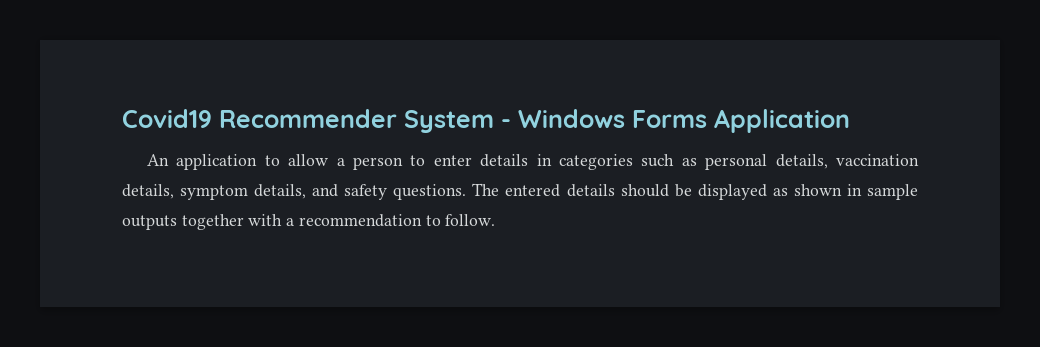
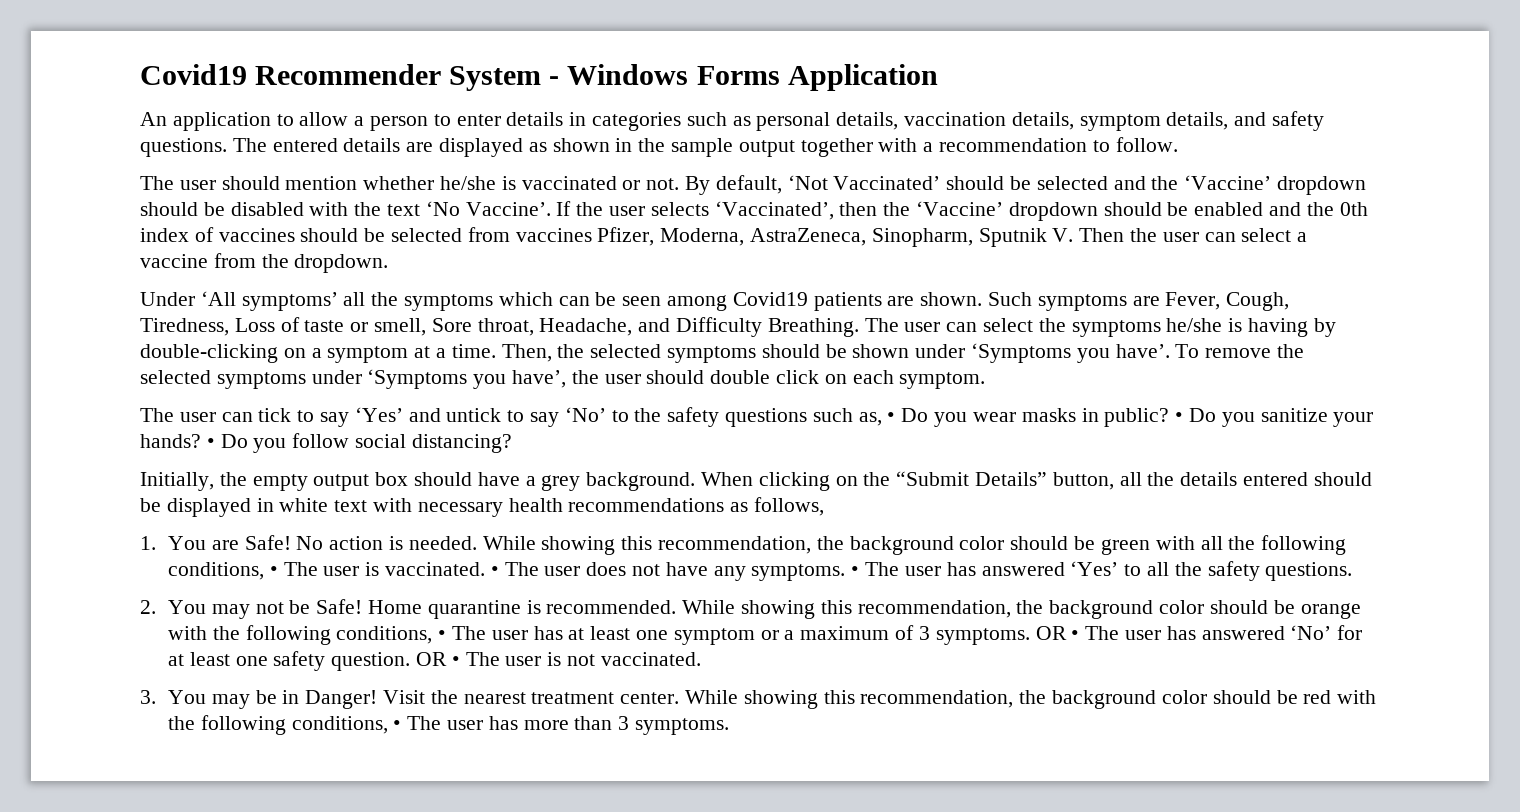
[620,184,692,197] should be -> [406,142,434,152] are
[867,184,919,200] [122,215,177,230] sample outputs -> [638,138,795,157] the sample output
(496, 220) none -> [140,175,1367,195] [140,201,1368,221] [140,227,1308,247] [140,253,389,273] [140,291,1290,311] [140,317,1336,337] [140,343,1305,363] [140,369,986,389] [140,407,1374,427] [140,433,512,453] [140,471,1372,491] [140,497,825,517] [140,535,1347,555] [168,561,1353,581] [140,599,1361,619] [168,625,1363,645] [168,651,701,671] [140,690,1377,709] [168,715,730,735] // The user should mention whether he/she is vaccinated or not. By default, ‘Not Vaccinated’ should be selected and the ‘Vaccine’ dropdown should be disabled with the text ‘No Vaccine’. If the user selects ‘Vaccinated’, then the ‘Vaccine’ dropdown should be enabled and the 0th index of vaccines should be selected from vaccines Pfizer, Moderna, AstraZeneca, Sinopharm, Sputnik V. Then the user can select a vaccine from the dropdown. // Under ‘All symptoms’ all the symptoms which can be seen among Covid19 patients are shown. Such symptoms are Fever, Cough, Tiredness, Loss of taste or smell, Sore throat, Headache, and Difficulty Breathing. The user can select the symptoms he/she is having by double-clicking on a symptom at a time. Then, the selected symptoms should be shown under ‘Symptoms you have’. To remove the selected symptoms under ‘Symptoms you have’, the user should double click on each symptom. // The user can tick to say ‘Yes’ and untick to say ‘No’ to the safety questions such as, • Do you wear masks in public? • Do you sanitize your hands? • Do you follow social distancing? // Initially, the empty output box should have a grey background. When clicking on the “Submit Details” button, all the details entered should be displayed in white text with necessary health recommendations as follows, // 1. You are Safe! No action is needed. While showing this recommendation, the background color should be green with all the following conditions, • The user is vaccinated. • The user does not have any symptoms. • The user has answered ‘Yes’ to all the safety questions. // 2. You may not be Safe! Home quarantine is recommended. While showing this recommendation, the background color should be orange with the following conditions, • The user has at least one symptom or a maximum of 3 symptoms. OR • The user has answered ‘No’ for at least one safety question. OR • The user is not vaccinated. // 3. You may be in Danger! Visit the nearest treatment center. While showing this recommendation, the background color should be red with the following conditions, • The user has more than 3 symptoms.

